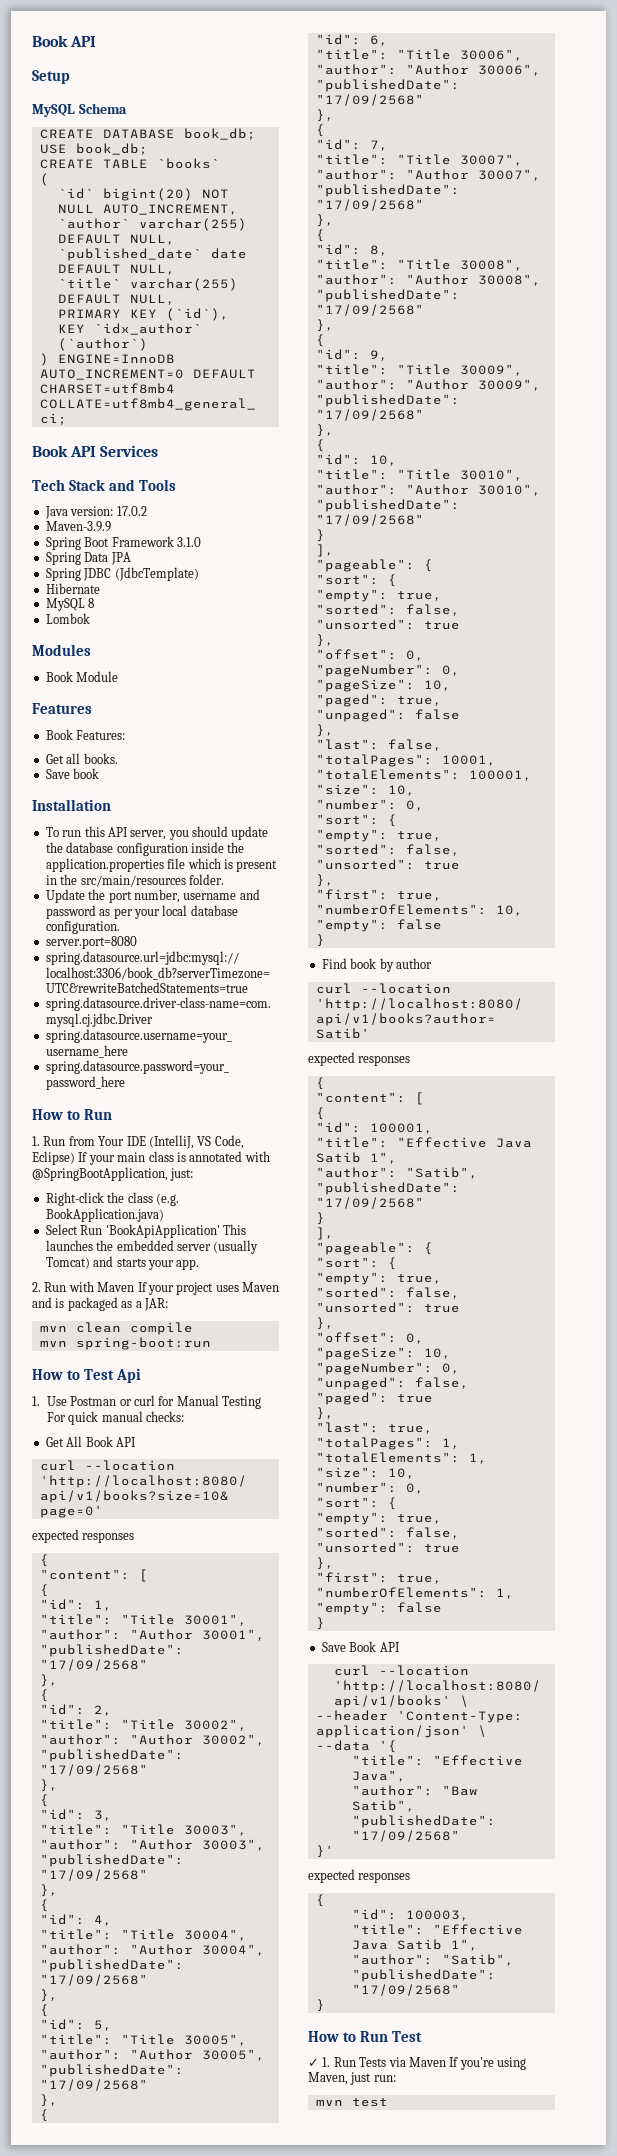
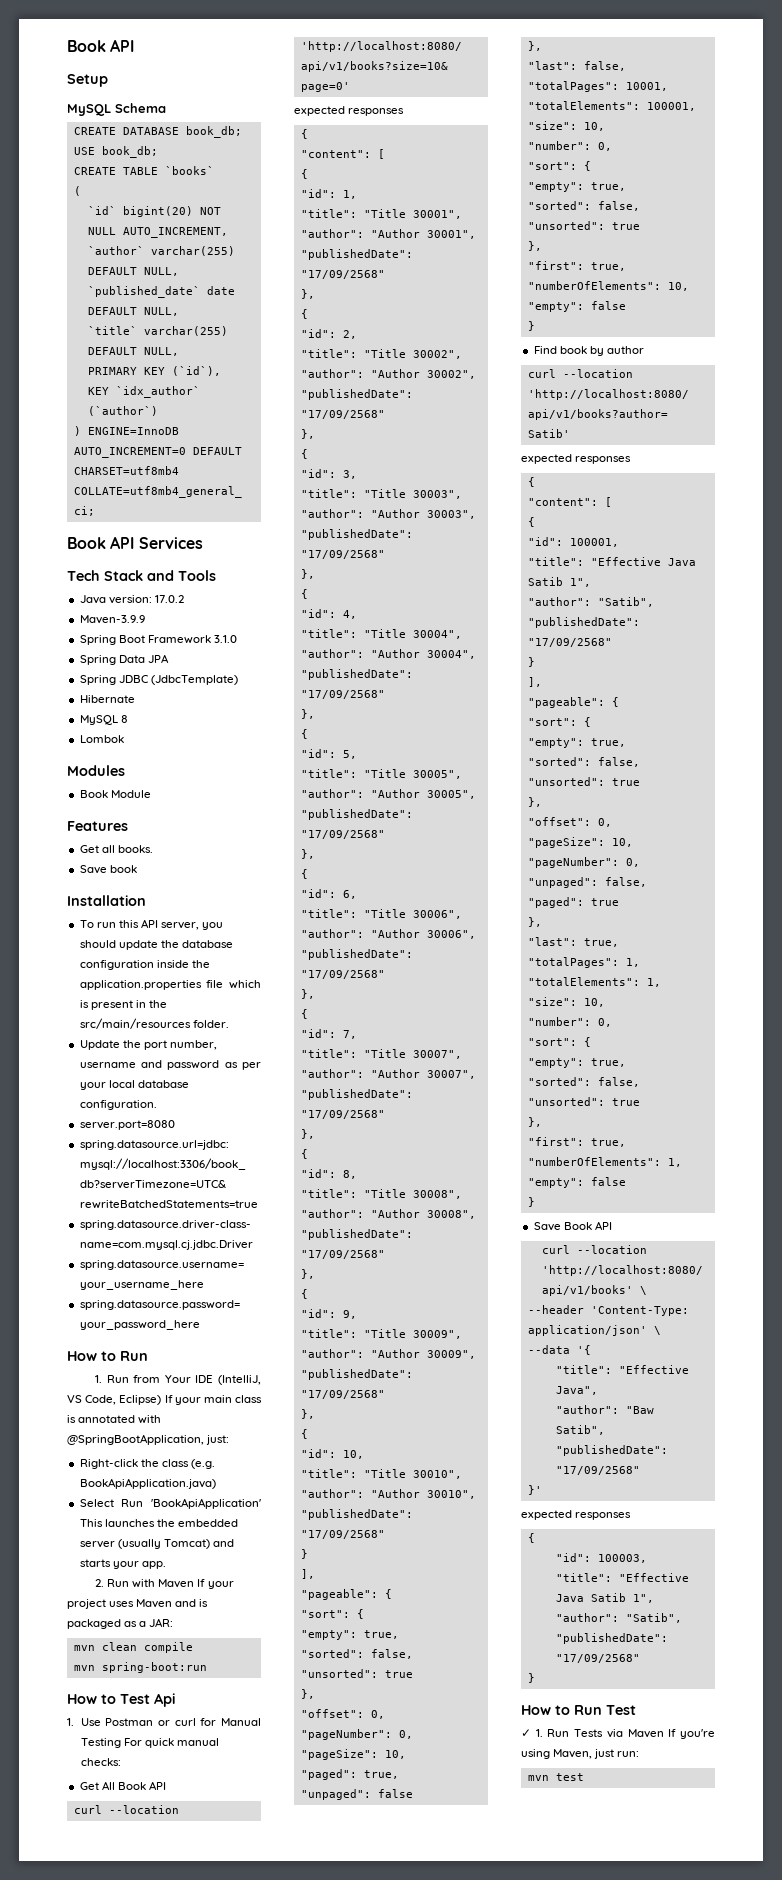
[45,729,126,740] // Book Features: -> (128, 826) none
[45,1208,164,1222] BookApplication.java) -> [79,1478,216,1489] BookApiApplication.java)

